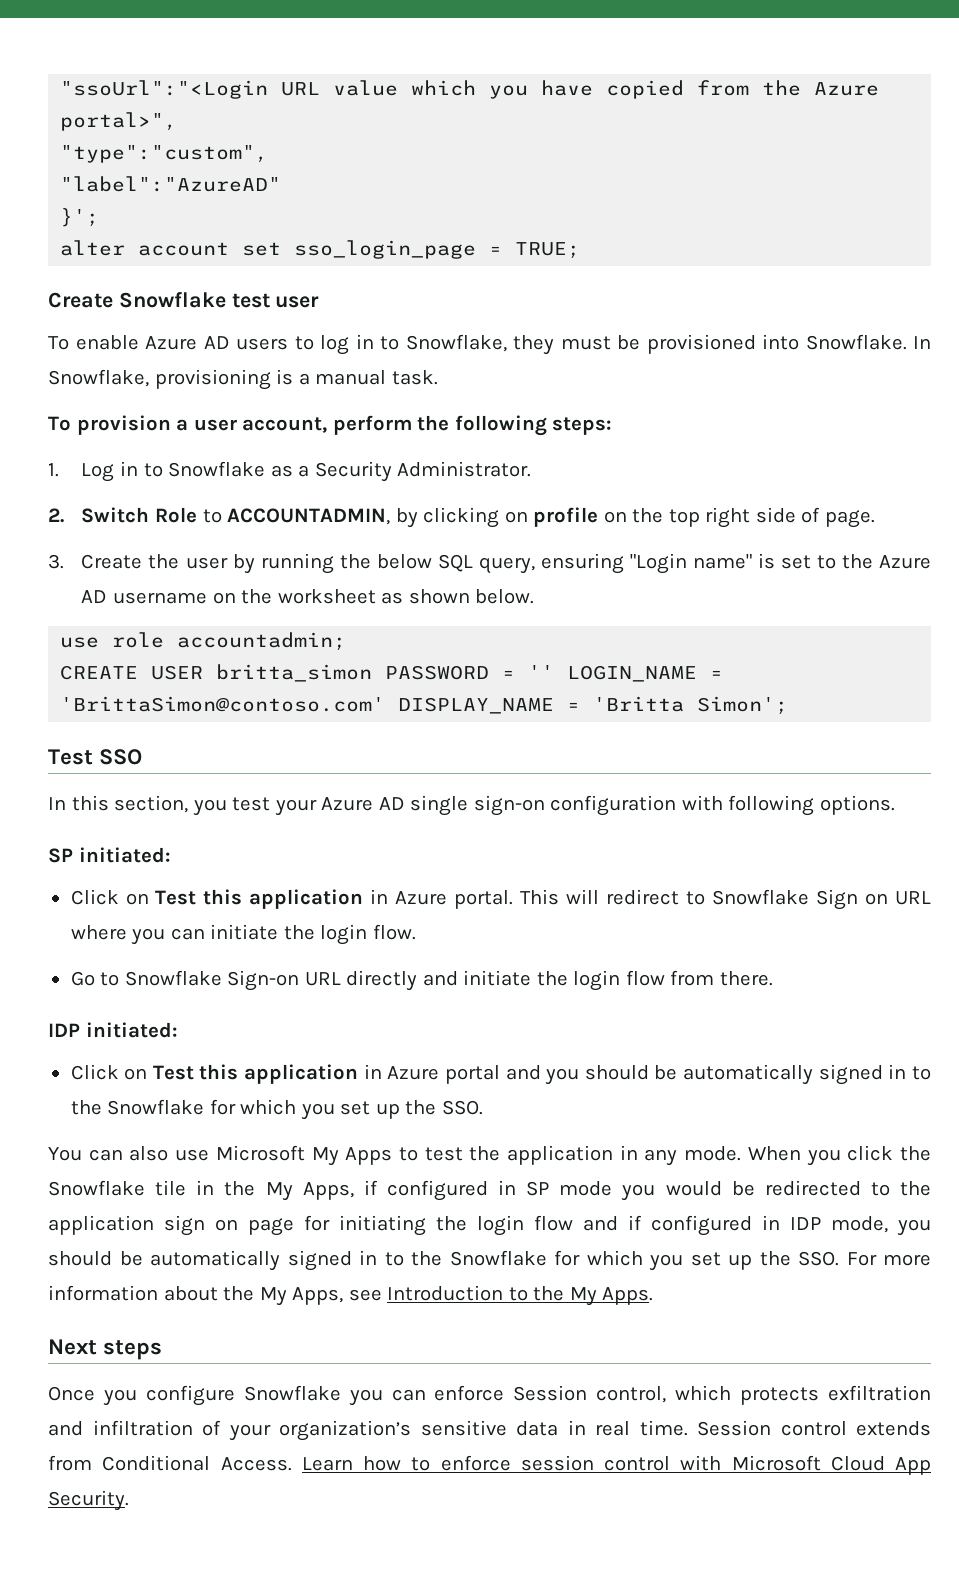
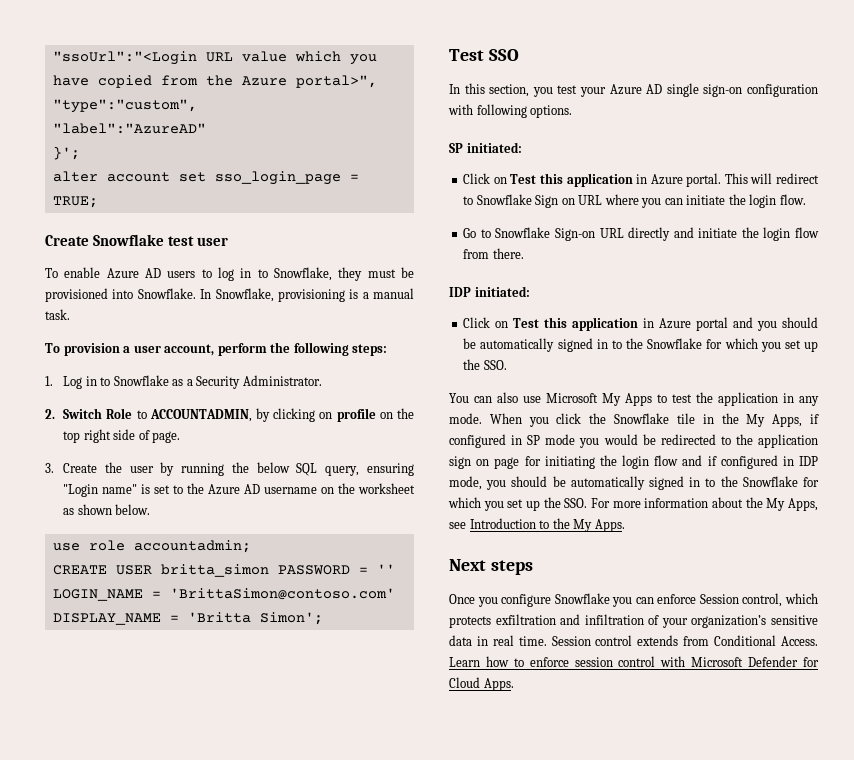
[830,1456,931,1475] [48,1490,129,1511] Cloud App Security. -> [748,656,819,667] [449,677,514,691] Defender for Cloud Apps.

